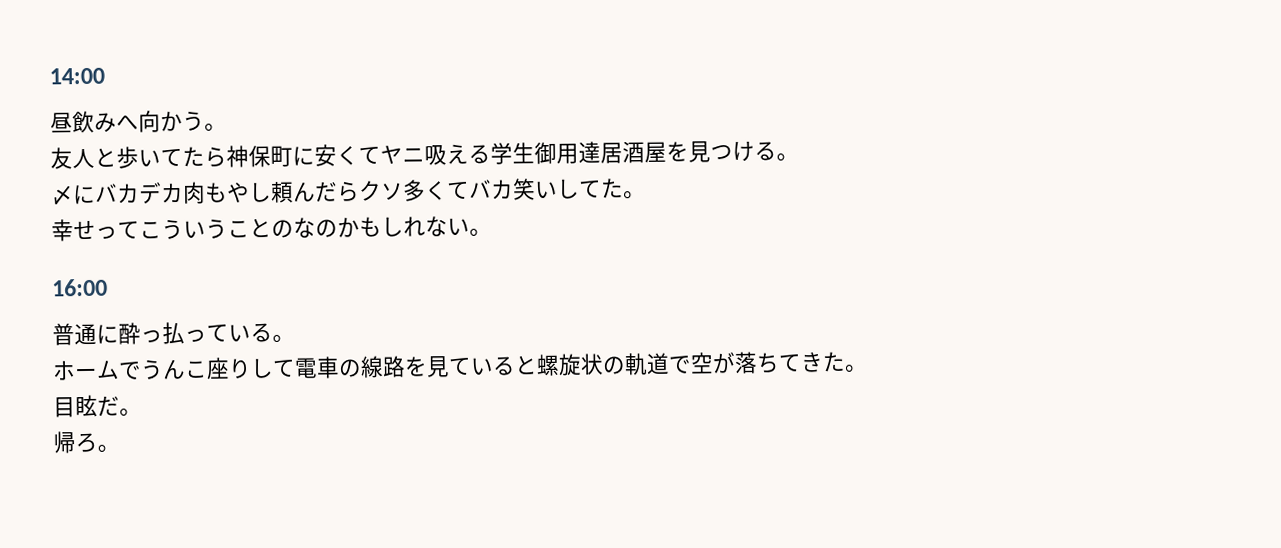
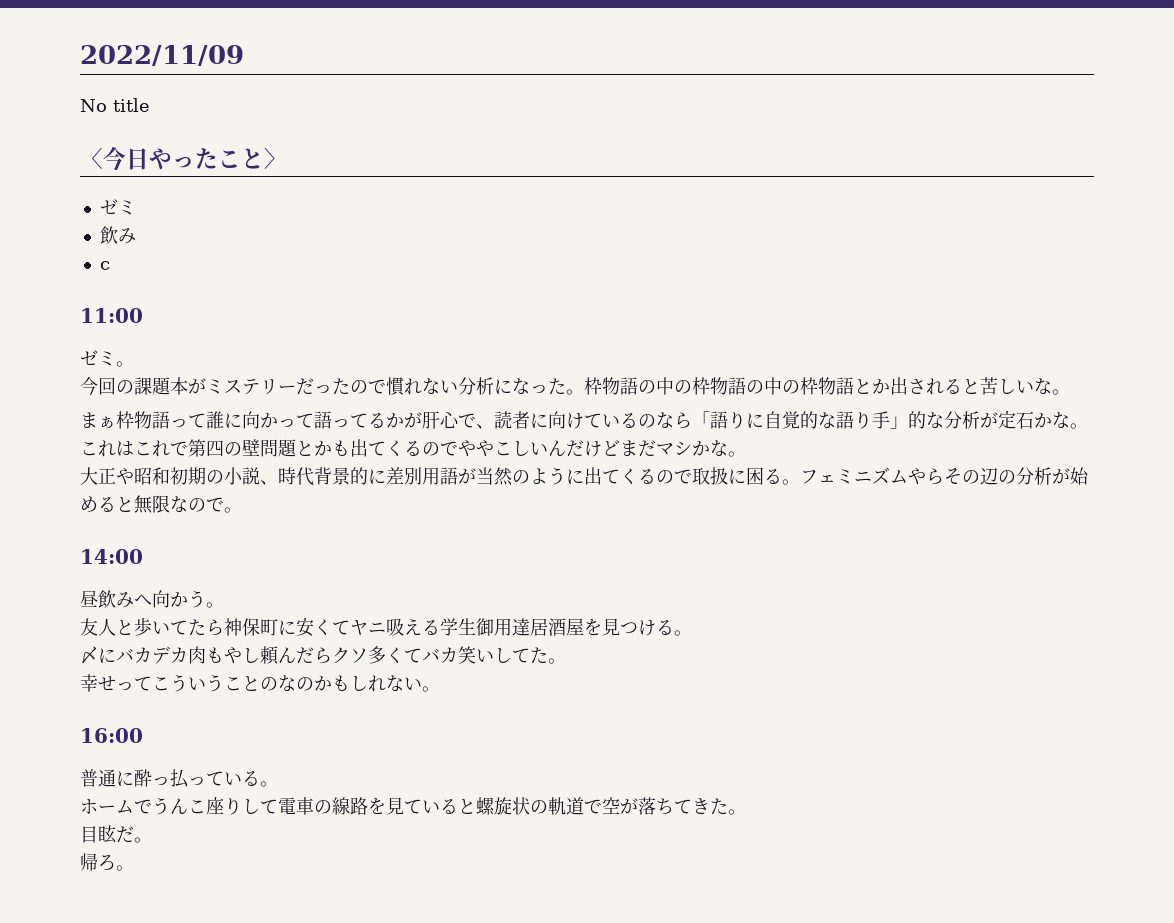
(49, 76) none -> [80,45,244,66] [80,98,150,112] [80,147,287,171] [99,199,136,215] [99,226,136,244] [99,261,110,270] [80,308,143,323] [80,350,134,367] [80,377,1070,396] [80,410,1088,429] [80,439,746,457] [80,467,1089,486] [80,495,242,514] 2022/11/09 // No title // 〈今日やったこと〉 // ゼミ // 飲み // c // 11:00 // ゼミ。 // 今回の課題本がミステリーだったので慣れない分析になった。枠物語の中の枠物語の中の枠物語とか出されると苦しいな。 // まぁ枠物語って誰に向かって語ってるかが肝心で、読者に向けているのなら「語りに自覚的な語り手」的な分析が定石かな。これはこれで第四の壁問題とかも出てくるのでややこしいんだけどまだマシかな。 // 大正や昭和初期の小説、時代背景的に差別用語が当然のように出てくるので取扱に困る。フェミニズムやらその辺の分析が始めると無限なので。 //

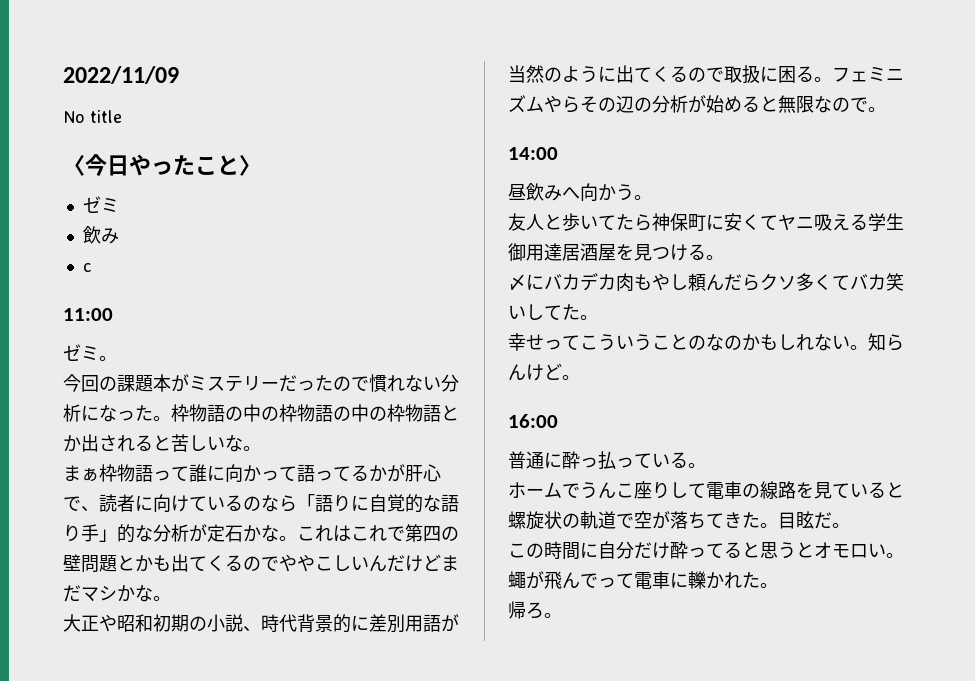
(440, 689) none -> [868,333,904,351] [508,363,580,381] 知らんけど。
(746, 812) // -> (778, 525) none
(152, 840) none -> [508,541,904,560] [508,571,778,589] // この時間に自分だけ酔ってると思うとオモロい。蠅が飛んでって電車に轢かれた。

